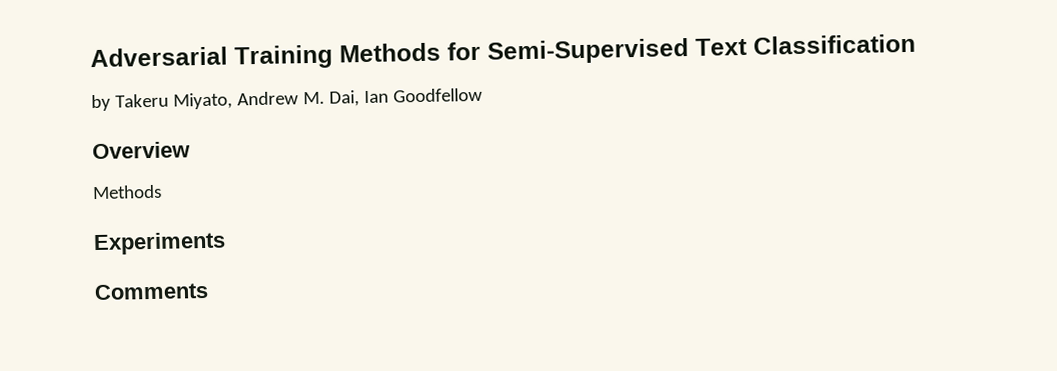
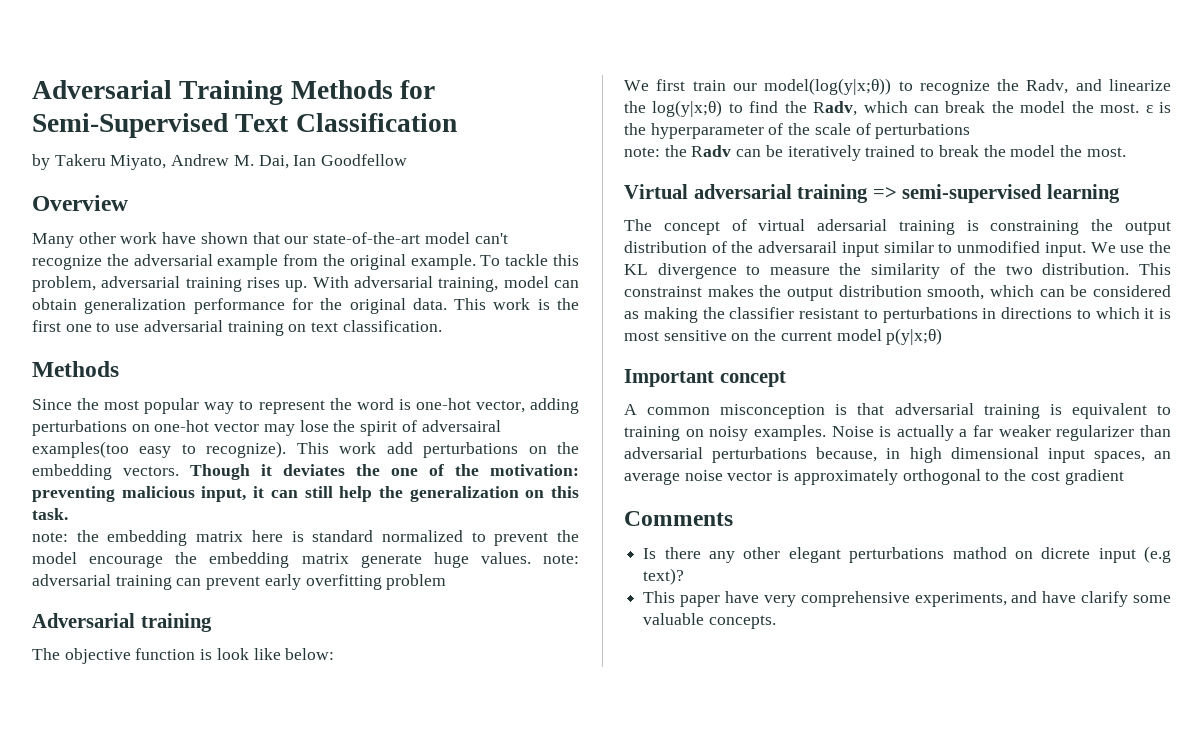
[92,184,162,200] [93,231,226,256] [94,282,209,301] Methods // Experiments // Comments -> [32,232,508,248] [32,254,579,270] [32,276,579,292] [32,298,579,314] [32,320,442,336] [32,361,119,377] [32,398,579,414] [32,420,501,436] [32,441,580,458] [32,464,579,480] [32,486,579,502] [32,508,68,520] [32,530,579,546] [32,552,579,568] [32,574,447,590] [32,613,212,632] [32,648,335,664] [624,78,1171,95] [624,100,1172,117] [624,123,971,139] [624,145,1126,161] [624,184,1120,203] [624,219,1171,235] [624,241,1171,257] [624,263,1171,279] [624,285,1171,301] [624,307,1171,323] [624,328,943,345] [624,369,786,387] [624,403,1171,419] [624,425,1171,441] [624,447,1171,463] [624,469,1124,485] [624,511,733,526] [643,546,1171,563] [643,568,685,585] [643,591,1171,607] [643,613,776,629] Many other work have shown that our state-of-the-art model can't recognize the adversarial example from the original example. To tackle this problem, adversarial training rises up. With adversarial training, model can obtain generalization performance for the original data. This work is the first one to use adversarial training on text classification. // Methods // Since the most popular way to represent the word is one-hot vector, adding perturbations on one-hot vector may lose the spirit of adversairal examples(too easy to recognize). This work add perturbations on the embedding vectors. Though it deviates the one of the motivation: preventing malicious input, it can still help the generalization on this task. // note: the embedding matrix here is standard normalized to prevent the model encourage the embedding matrix generate huge values. note: adversarial training can prevent early overfitting problem // Adversarial training // The objective function is look like below: // We first train our model(log(y|x;θ)) to recognize the Radv, and linearize the log(y|x;θ) to find the Radv, which can break the model the most. ε is the hyperparameter of the scale of perturbations // note: the Radv can be iteratively trained to break the model the most. // Virtual adversarial training => semi-supervised learning // The concept of virtual adersarial training is constraining the output distribution of the adversarail input similar to unmodified input. We use the KL divergence to measure the similarity of the two distribution. This constrainst makes the output distribution smooth, which can be considered as making the classifier resistant to perturbations in directions to which it is most sensitive on the current model p(y|x;θ) // Important concept // A common misconception is that adversarial training is equivalent to training on noisy examples. Noise is actually a far weaker regularizer than adversarial perturbations because, in high dimensional input spaces, an average noise vector is approximately orthogonal to the cost gradient // Comments // Is there any other elegant perturbations mathod on dicrete input (e.g text)? // This paper have very comprehensive experiments, and have clarify some valuable concepts.

